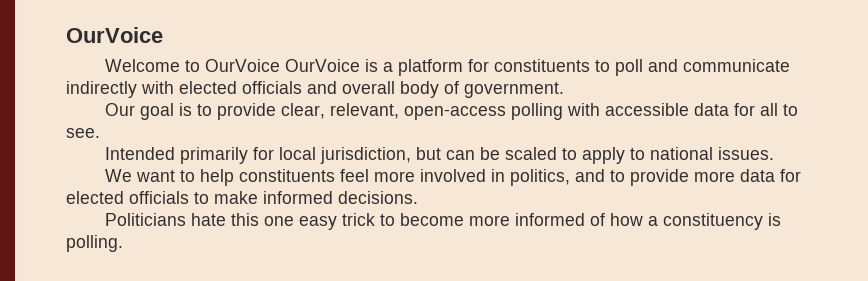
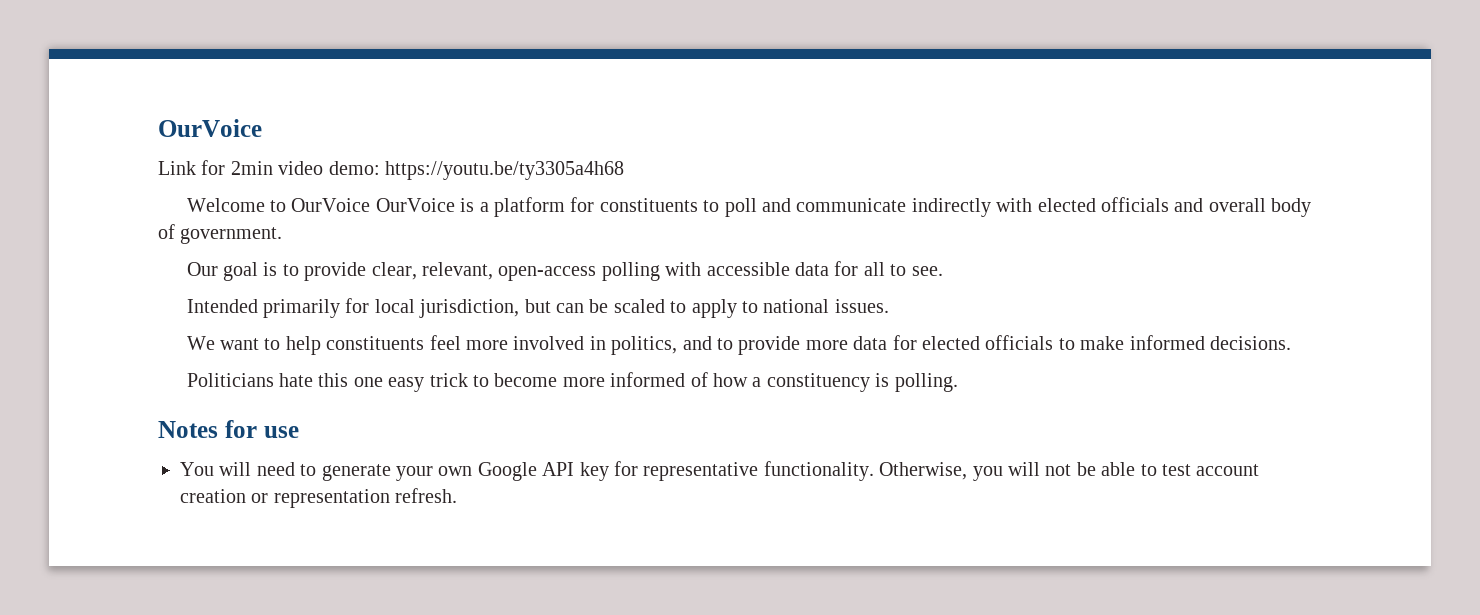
[66,27,163,43] OurVoice -> [158,119,262,137] [158,160,624,180] OurVoice // Link for 2min video demo: https://youtu.be/ty3305a4h68
(123, 243) none -> [158,420,299,438] [180,461,1260,481] [180,488,458,508] // Notes for use // You will need to generate your own Google API key for representative functionality. Otherwise, you will not be able to test account creation or representation refresh.

